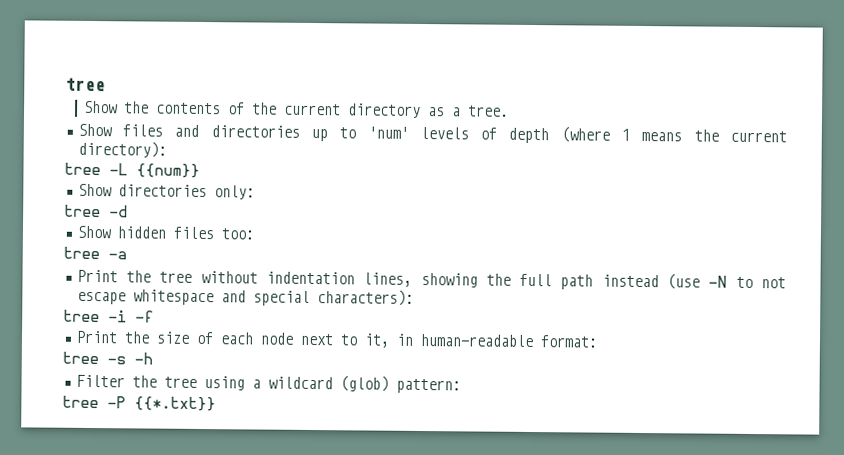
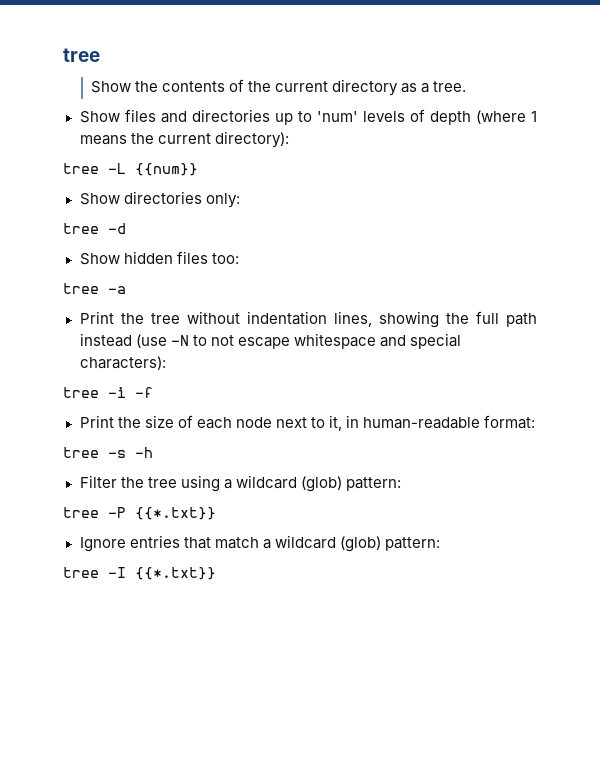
(216, 404) none -> [79,535,440,552] [63,567,216,580] // Ignore entries that match a wildcard (glob) pattern: // tree -I {{*.txt}}

